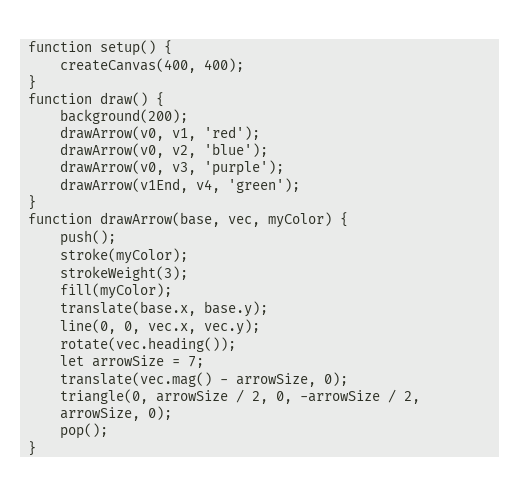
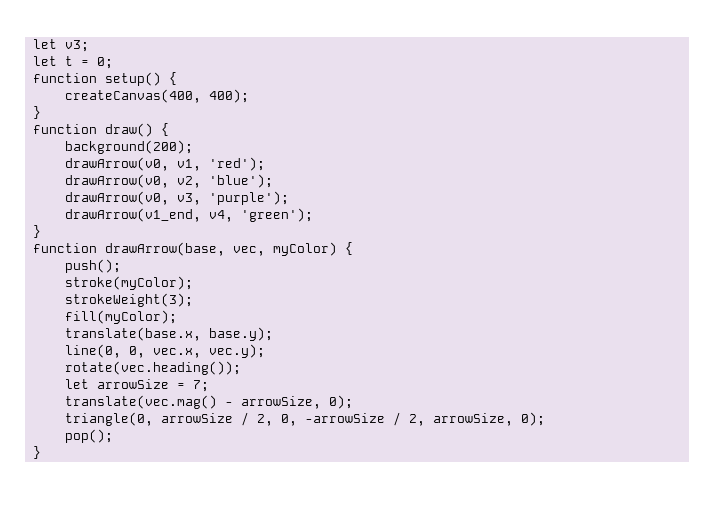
(27, 46) none -> [32,39,89,52] [32,56,113,69] let v3; // let t = 0; //
[59,178,188,193] drawArrow(v1End, -> [64,208,201,222] drawArrow(v1_end,

